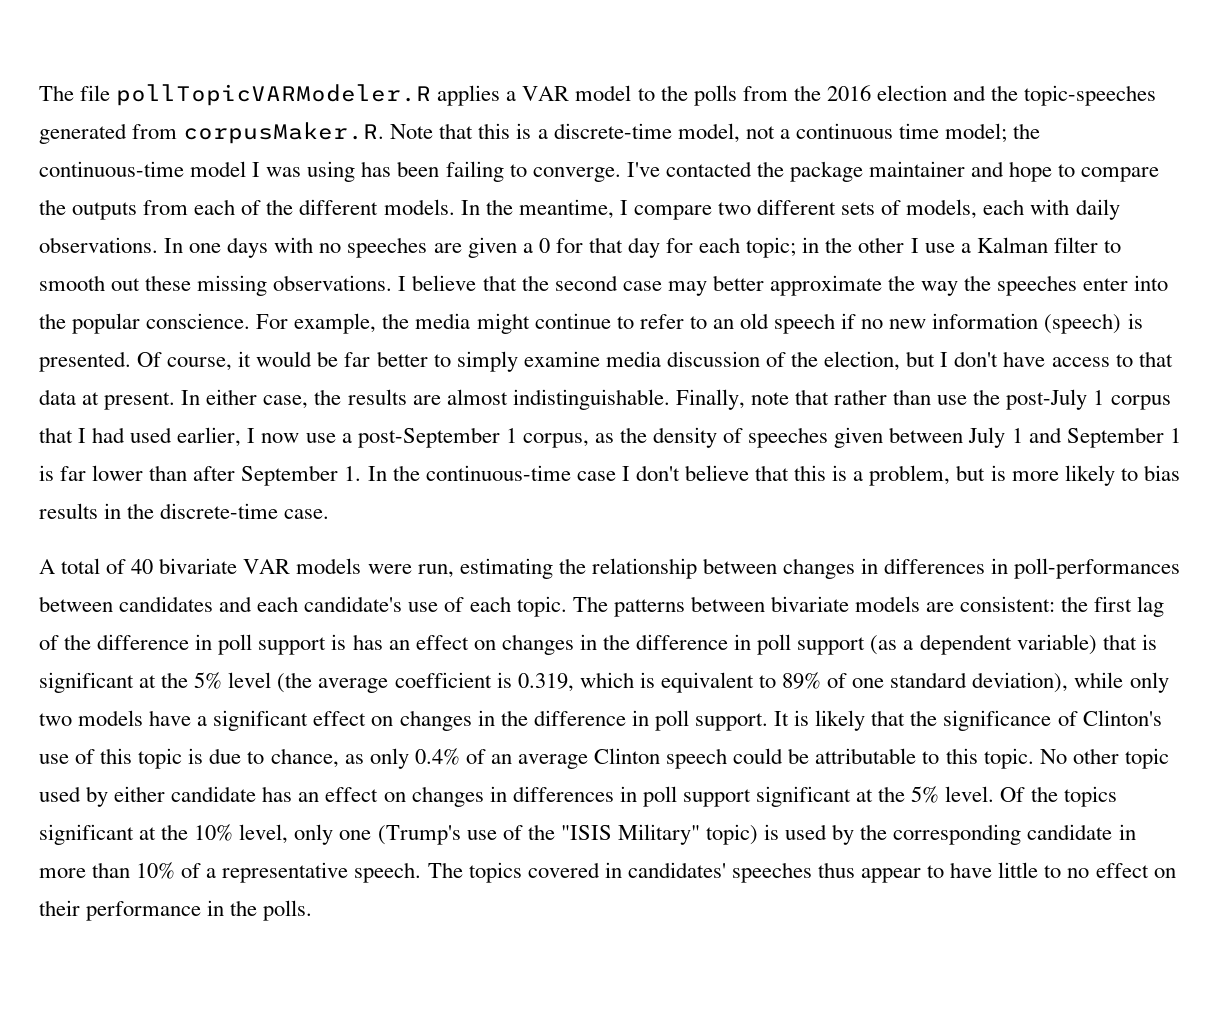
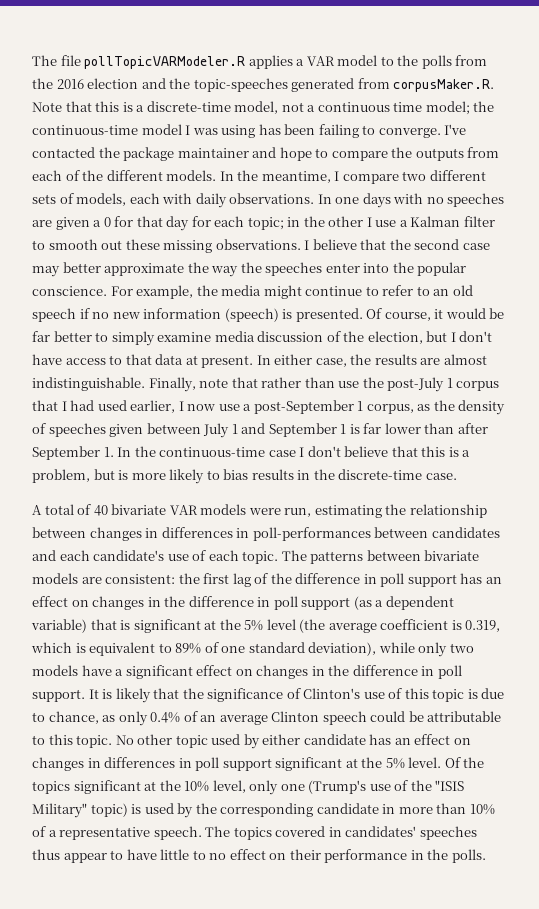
[331,634,347,650] is -> (457, 580) none

